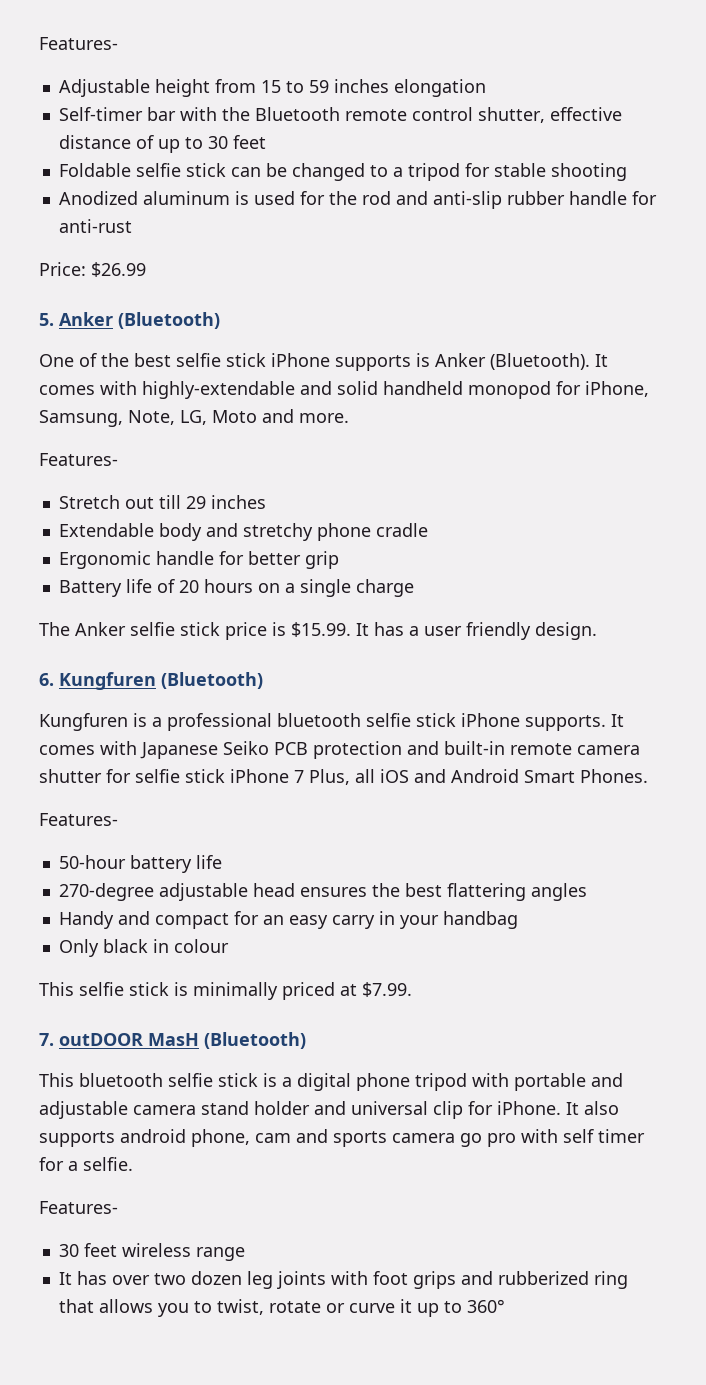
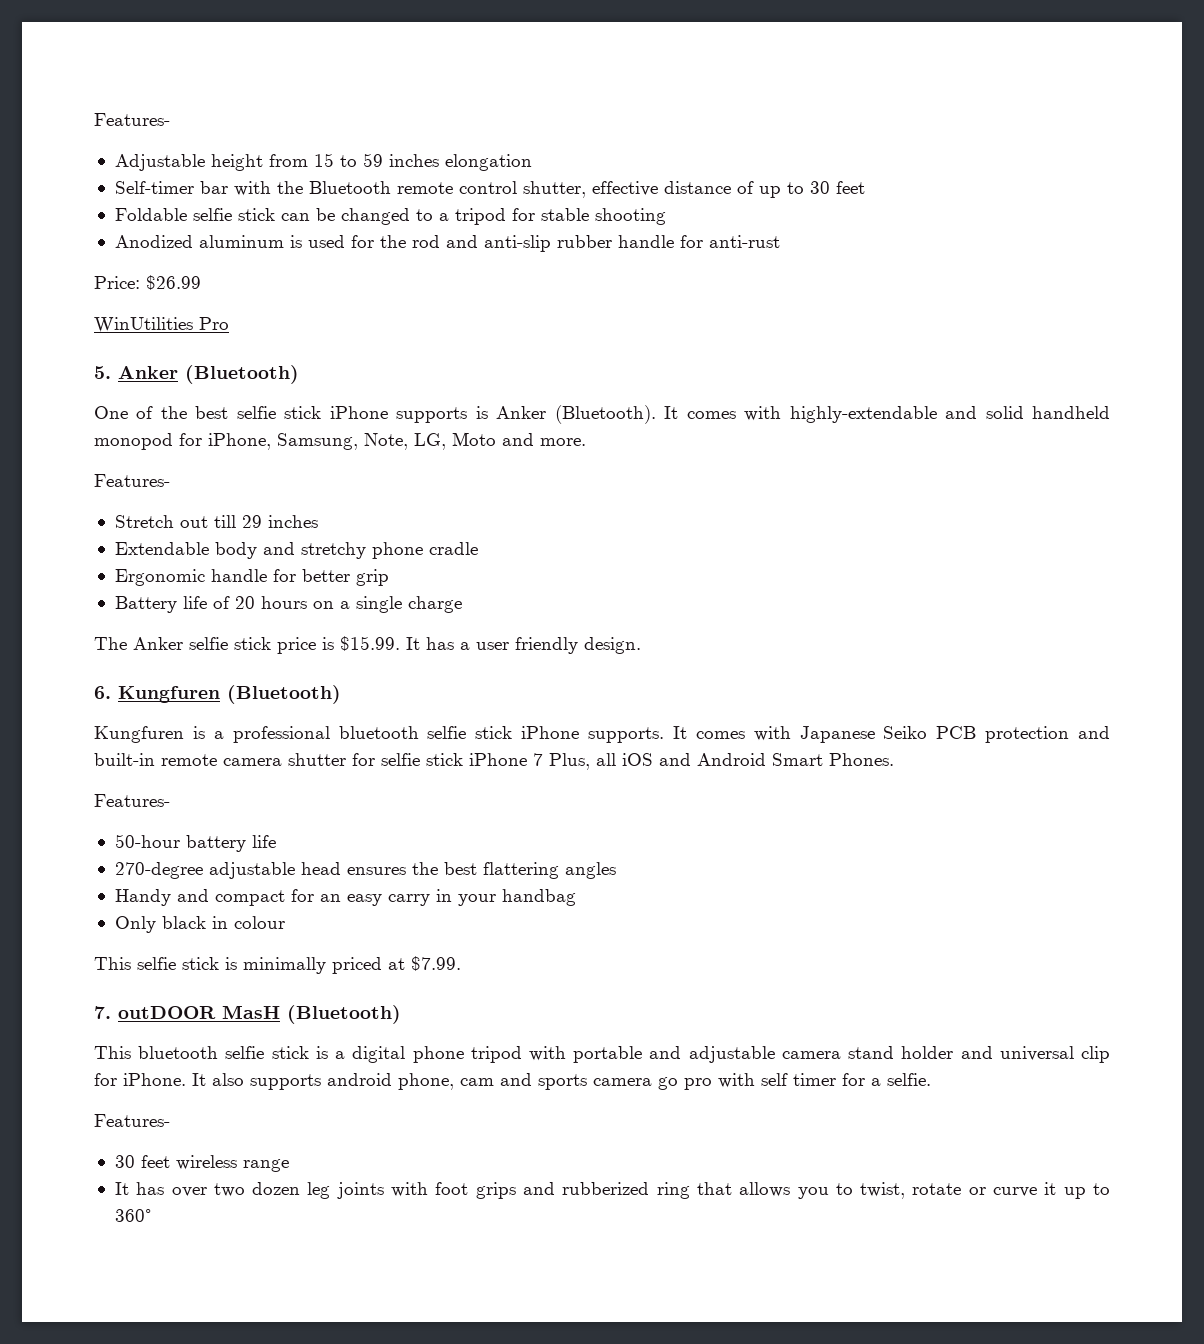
(146, 269) none -> [94,317,229,333] // WinUtilities Pro

